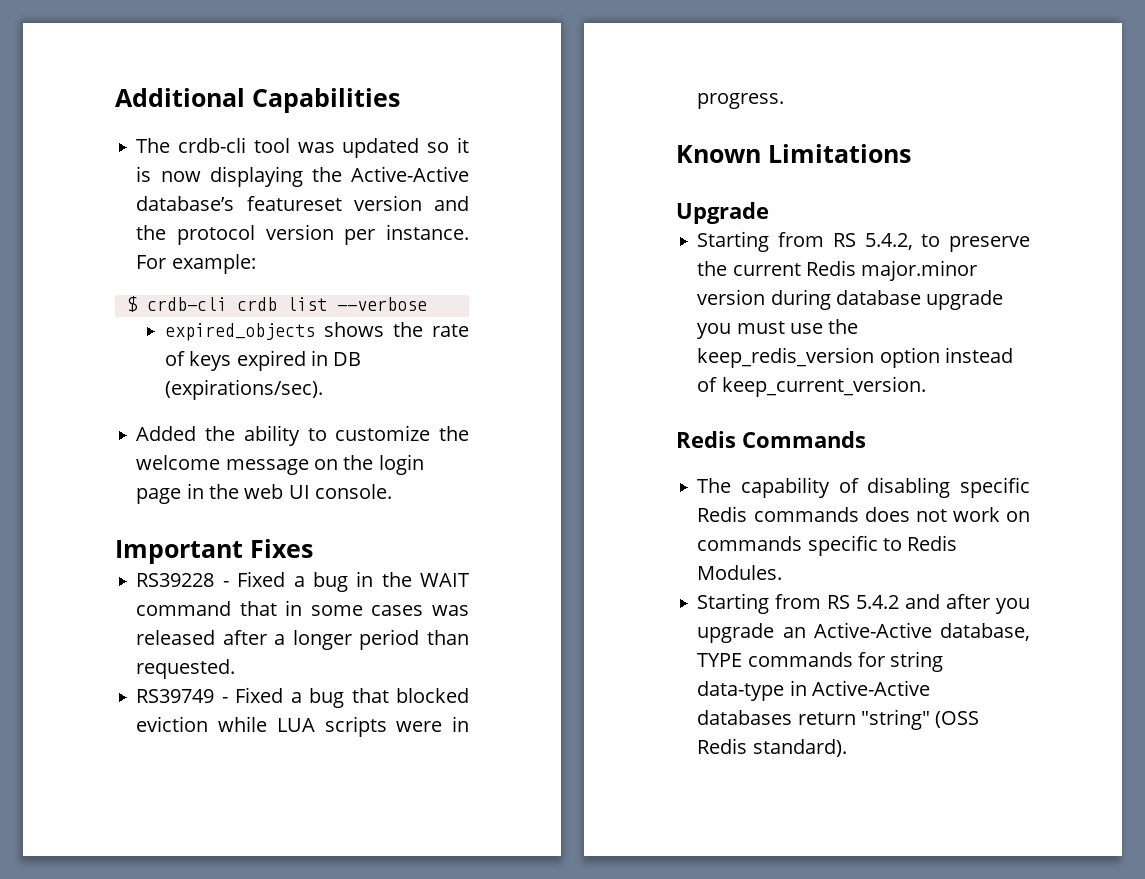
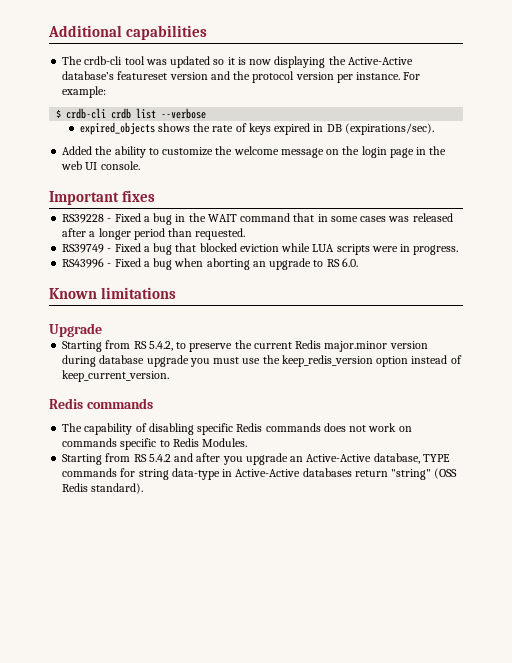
[252,88,400,113] Capabilities -> [126,25,208,40] capabilities
[250,539,313,558] Fixes -> [122,190,156,202] fixes
(785, 101) none -> [62,258,358,270] // RS43996 - Fixed a bug when aborting an upgrade to RS 6.0.
[768,144,911,163] Limitations -> [101,287,177,299] limitations
[742,431,866,448] Commands -> [86,398,153,409] commands

